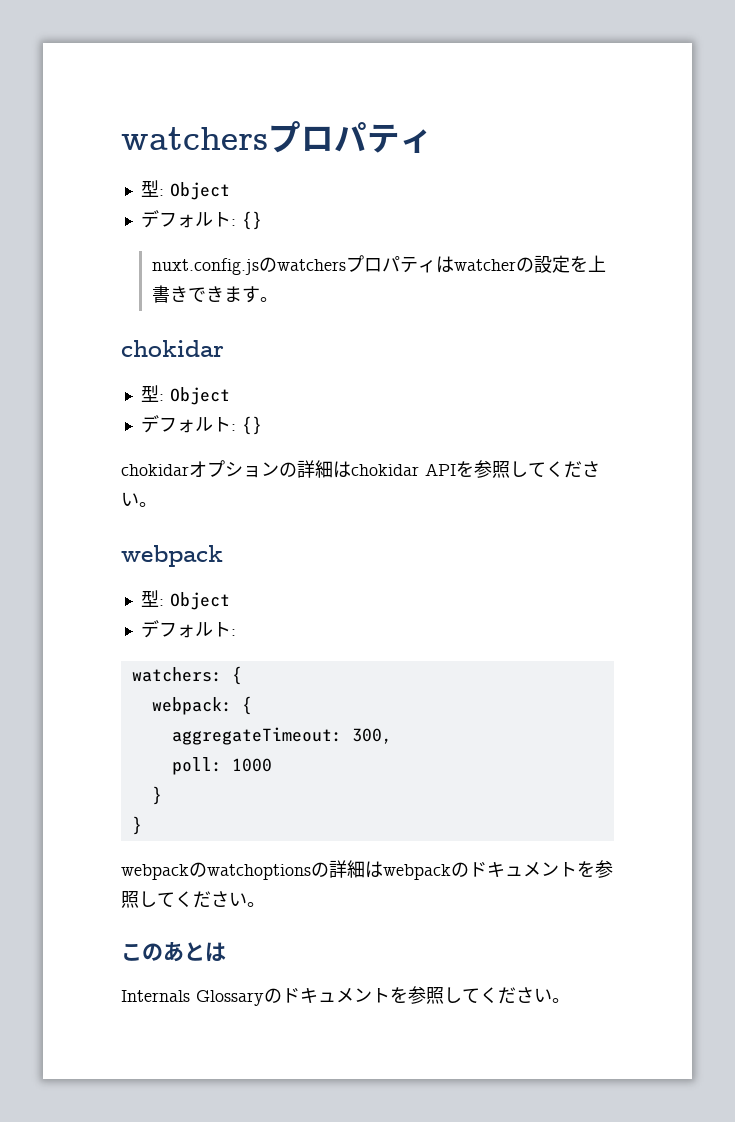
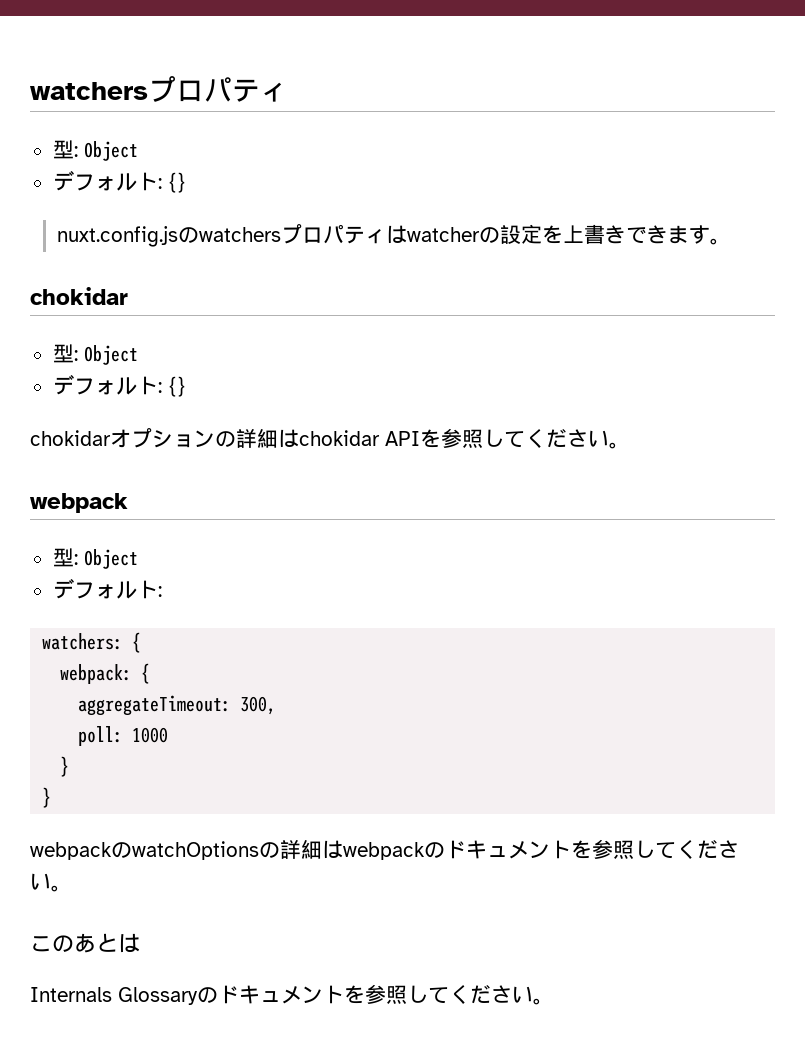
[207,864,311,880] watchoptions -> [132,841,259,860] watchOptions

